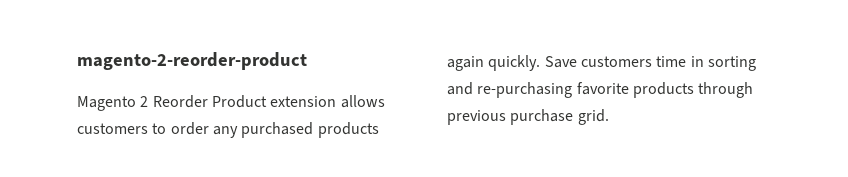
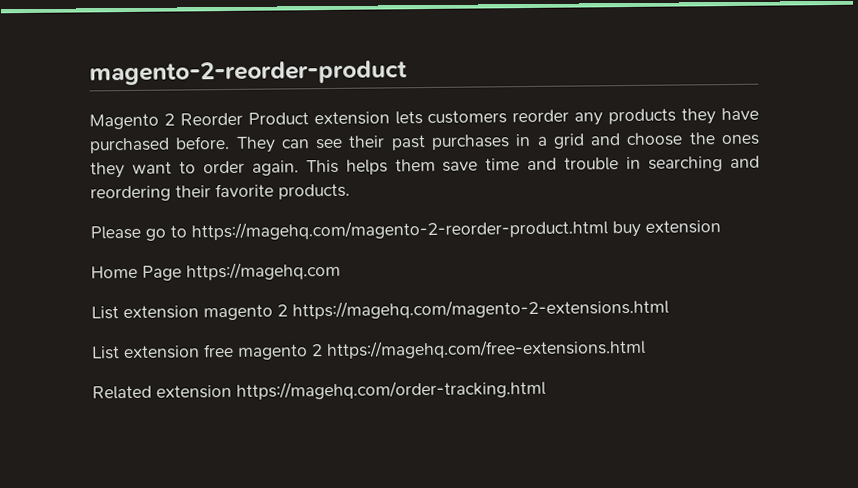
[340,95,385,108] [77,122,379,138] [447,55,756,71] [447,82,754,98] [447,109,609,125] allows customers to order any purchased products again quickly. Save customers time in sorting and re-purchasing favorite products through previous purchase grid. -> [394,107,759,126] [89,132,761,154] [90,155,761,179] [90,183,350,202] [90,219,721,241] [91,261,341,281] [91,298,669,321] [92,338,646,360] [92,379,546,400] lets customers reorder any products they have purchased before. They can see their past purchases in a grid and choose the ones they want to order again. This helps them save time and trouble in searching and reordering their favorite products. // Please go to https://magehq.com/magento-2-reorder-product.html buy extension // Home Page https://magehq.com // List extension magento 2 https://magehq.com/magento-2-extensions.html // List extension free magento 2 https://magehq.com/free-extensions.html // Related extension https://magehq.com/order-tracking.html

